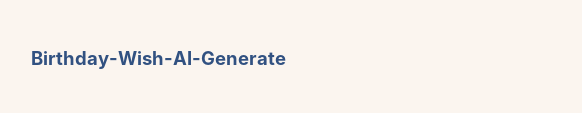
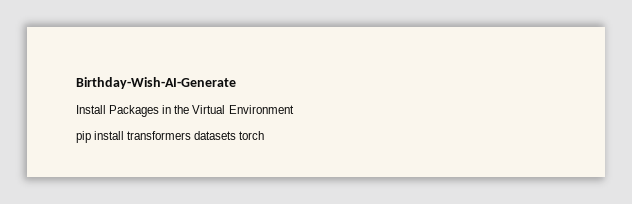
(286, 60) none -> [76,105,294,117] [76,131,265,143] // Install Packages in the Virtual Environment // pip install transformers datasets torch

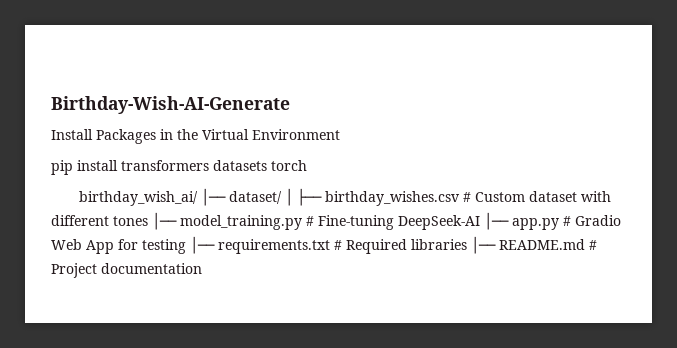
(265, 135) none -> [78,188,611,206] [51,212,621,230] [51,236,597,254] [51,263,202,278] // birthday_wish_ai/ │── dataset/ │ ├── birthday_wishes.csv # Custom dataset with different tones │── model_training.py # Fine-tuning DeepSeek-AI │── app.py # Gradio Web App for testing │── requirements.txt # Required libraries │── README.md # Project documentation

